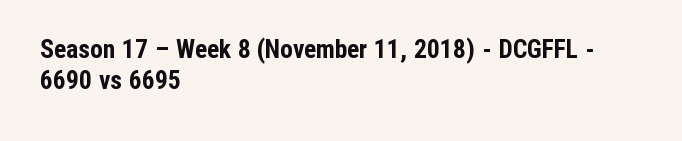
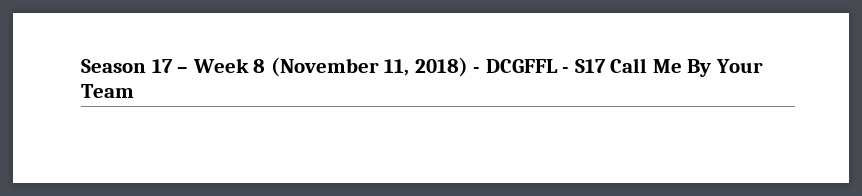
[40,70,181,89] 6690 vs 6695 -> [574,58,764,77] [81,84,134,98] S17 Call Me By Your Team

